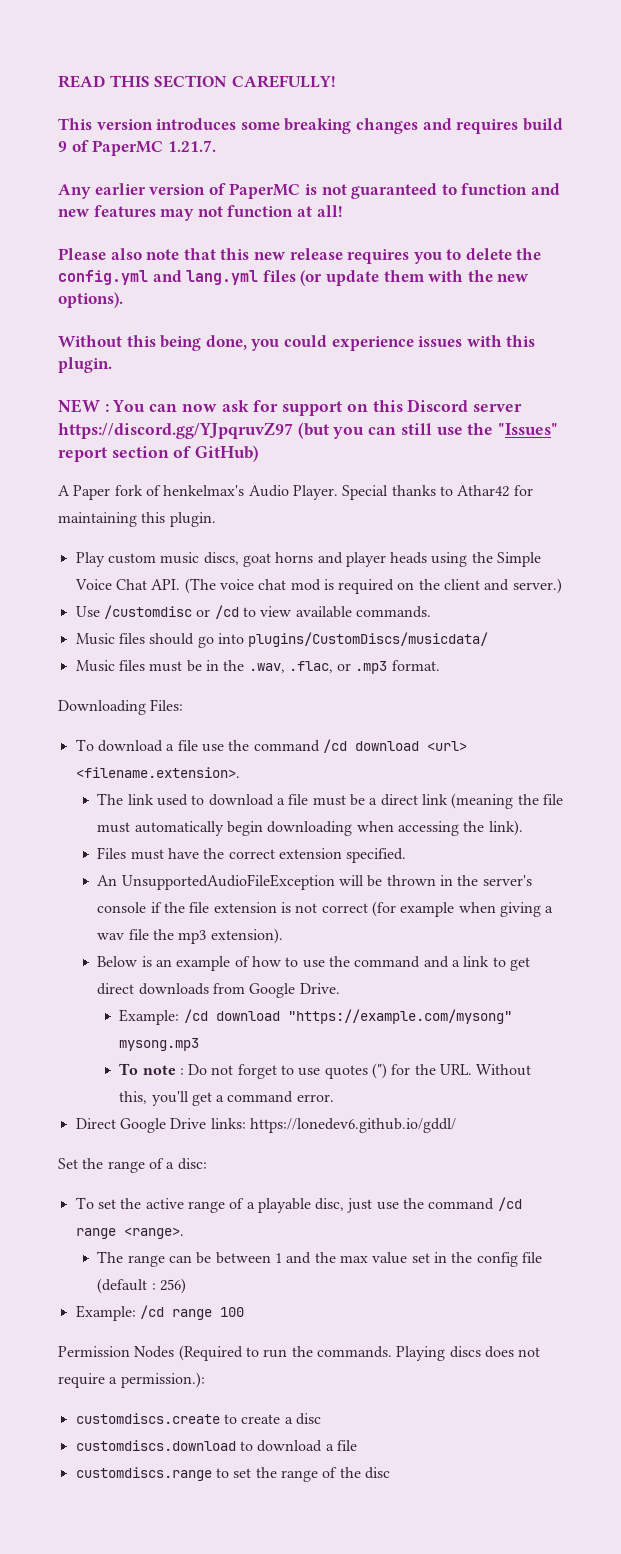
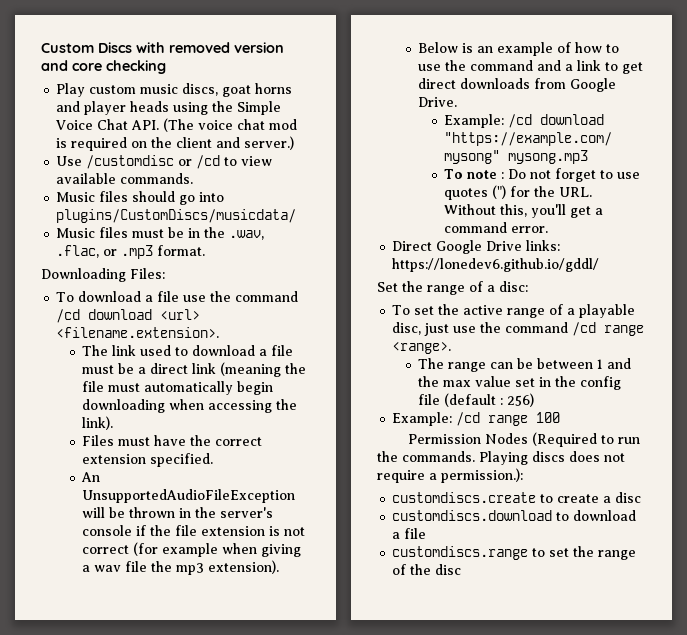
[58,75,336,88] [58,118,563,134] [58,140,216,156] [58,183,560,199] [58,205,343,221] [58,248,542,264] [58,270,530,286] [58,292,123,308] [58,335,536,351] [58,357,112,373] [58,399,522,416] [58,422,559,439] [58,445,260,462] [58,485,533,500] [58,512,216,527] READ THIS SECTION CAREFULLY! // This version introduces some breaking changes and requires build 9 of PaperMC 1.21.7. // Any earlier version of PaperMC is not guaranteed to function and new features may not function at all! // Please also note that this new release requires you to delete the config.yml and lang.yml files (or update them with the new options). // Without this being done, you could experience issues with this plugin. // NEW : You can now ask for support on this Discord server https://discord.gg/YJpqruvZ97 (but you can still use the "Issues" report section of GitHub) // A Paper fork of henkelmax's Audio Player. Special thanks to Athar42 for maintaining this plugin. -> [41,42,284,53] [41,60,166,74] Custom Discs with removed version and core checking

